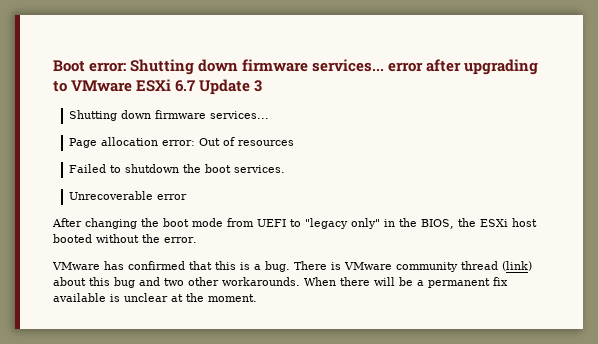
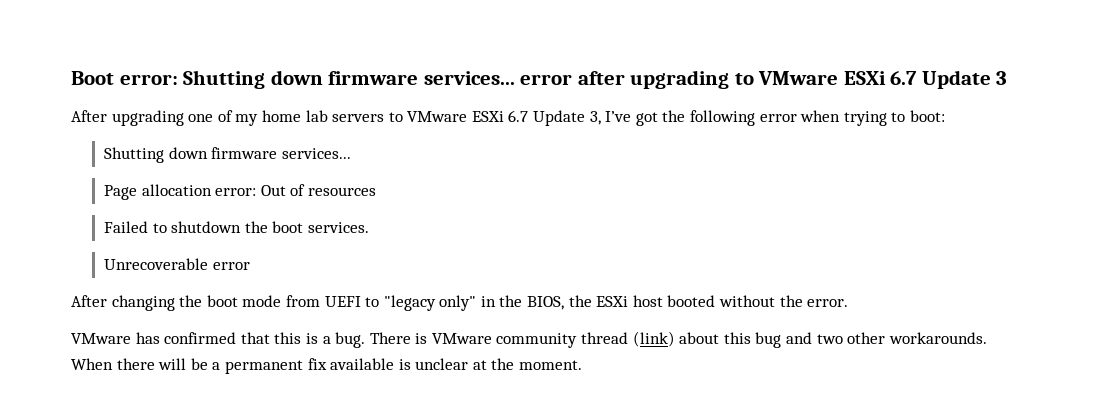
(263, 86) none -> [71,110,945,126] // After upgrading one of my home lab servers to VMware ESXi 6.7 Update 3, I’ve got the following error when trying to boot:

